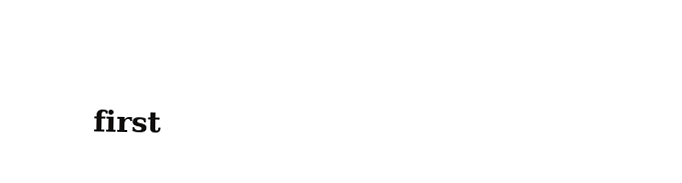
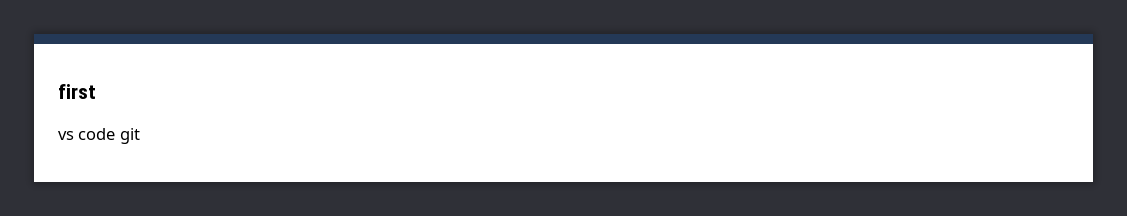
(162, 121) none -> [58,128,140,144] // vs code git

